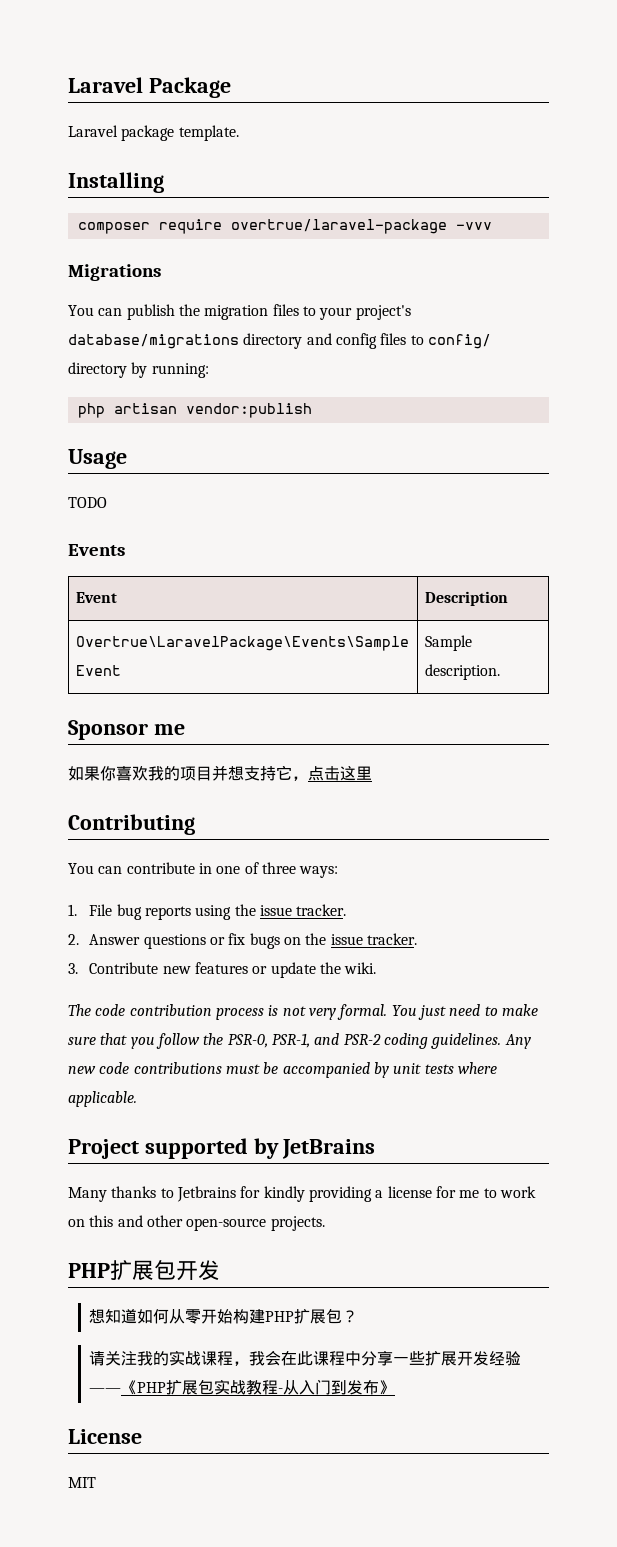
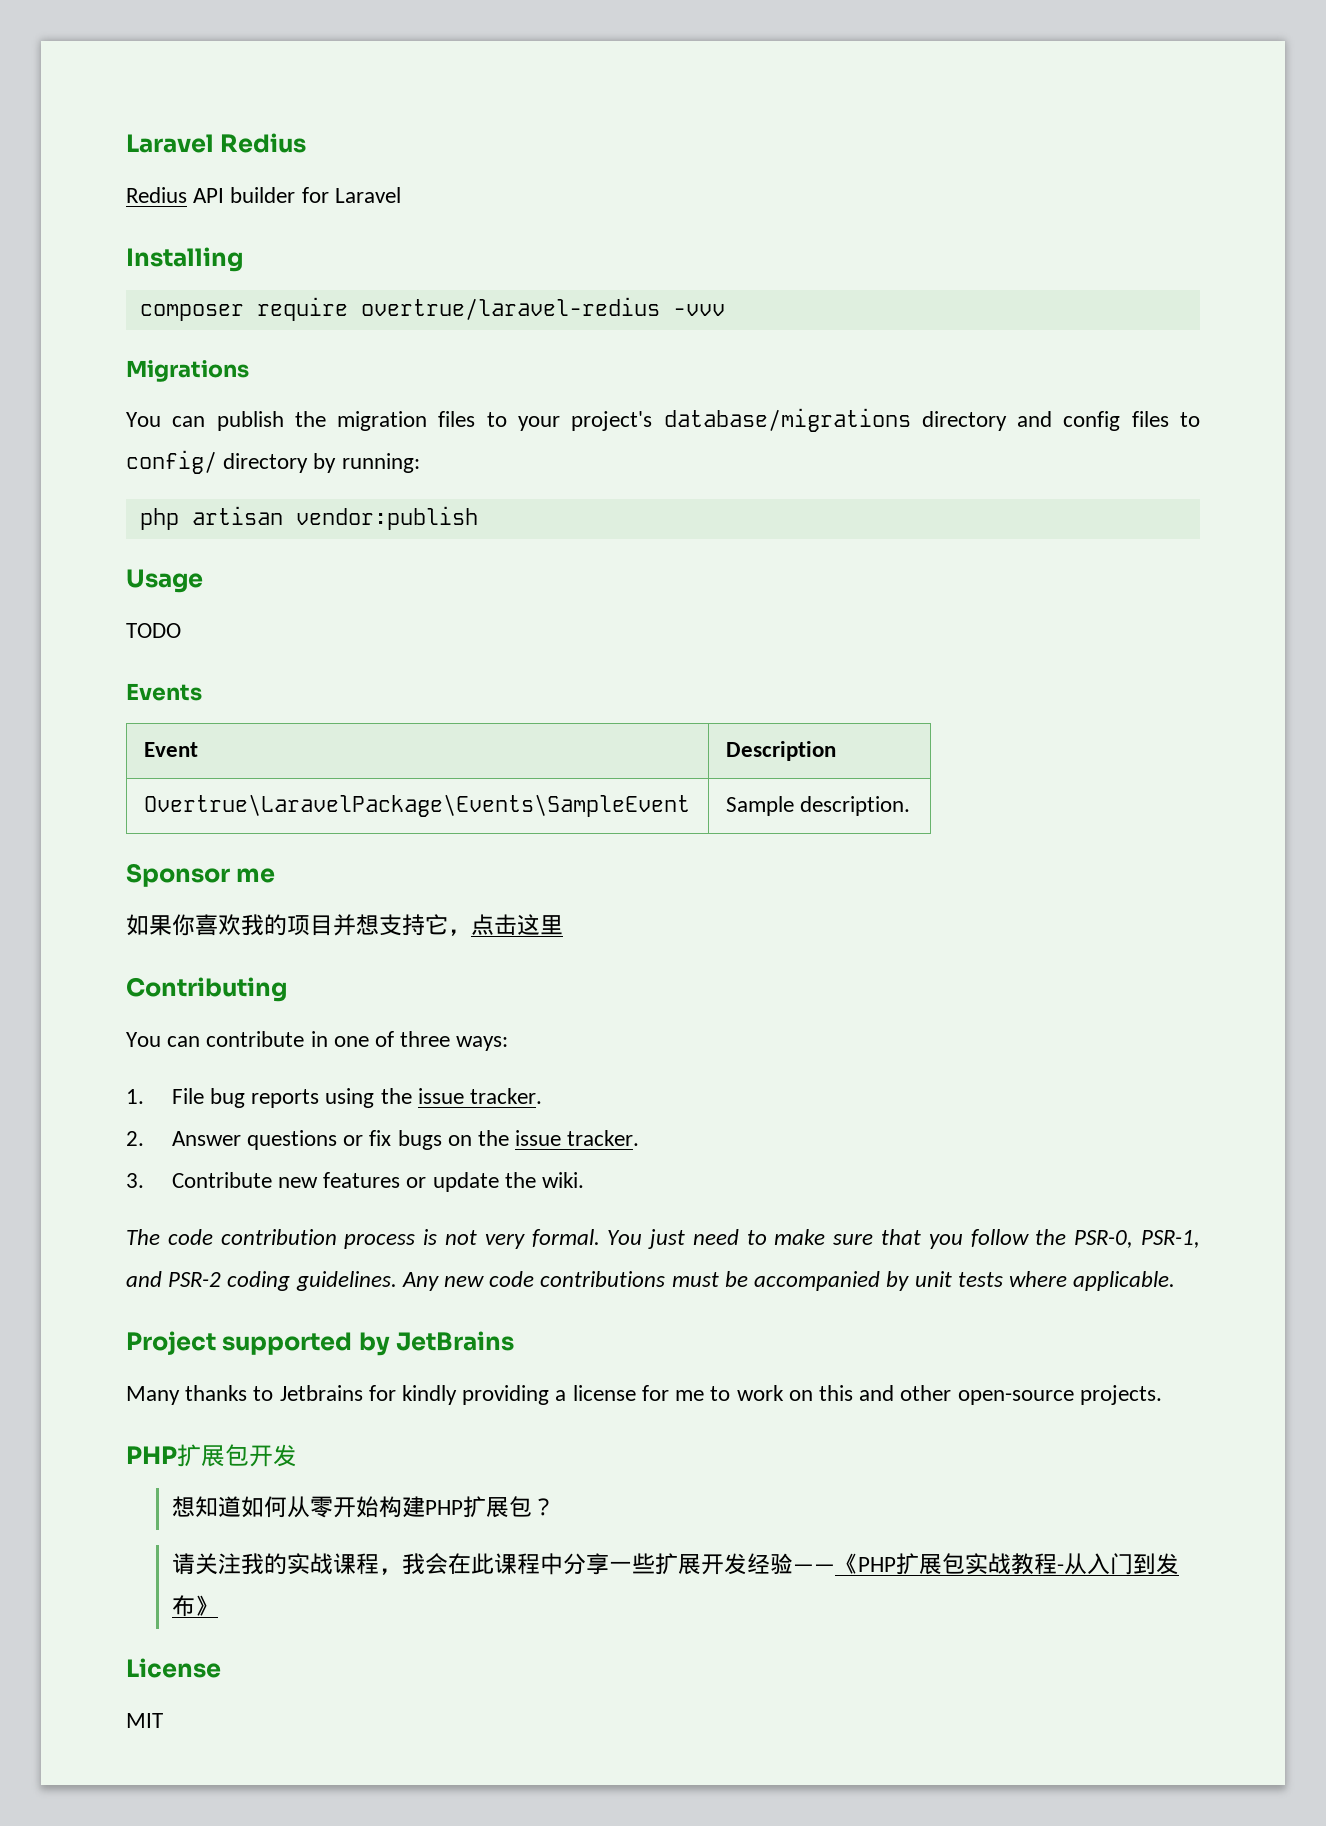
[68,77,231,98] [68,125,239,141] Laravel Package // Laravel package template. -> [126,133,307,153] [126,187,401,203] Laravel Redius // Redius API builder for Laravel
[230,219,447,234] overtrue/laravel-package -> [360,297,660,320] overtrue/laravel-redius

